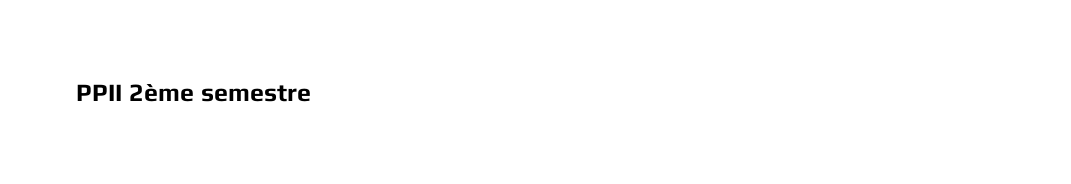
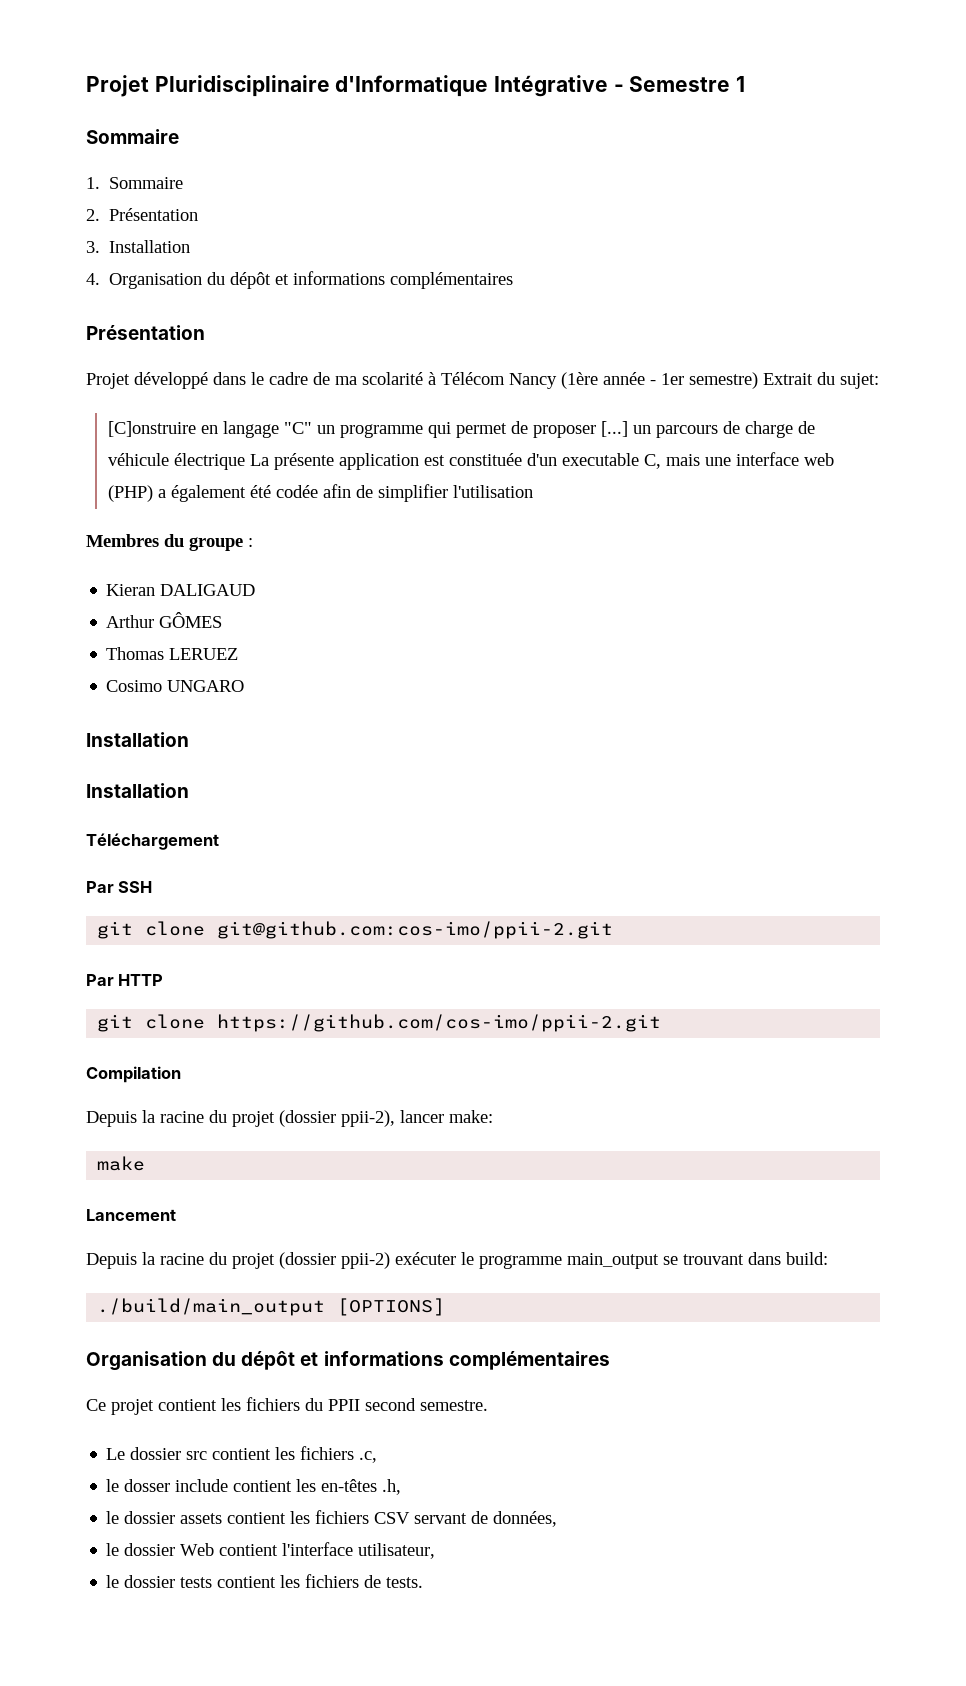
[76,84,311,102] PPII 2ème semestre -> [86,75,746,97] [86,129,179,144] [86,177,184,189] [86,208,199,221] [86,240,191,253] [86,271,514,289] [86,325,205,340] [86,372,879,389] [107,421,815,438] [107,452,834,470] [107,484,533,502] [86,534,253,551] [106,584,256,596] [106,612,223,628] [106,647,239,660] [106,680,245,692] [86,732,189,747] [86,783,189,798] [86,833,219,850] [86,881,153,893] [97,921,614,939] [86,974,164,986] [97,1014,662,1032] [86,1066,181,1083] [86,1110,493,1127] [97,1156,146,1171] [86,1209,176,1221] [86,1252,828,1269] [97,1298,446,1316] [86,1351,610,1371] [86,1397,488,1415] [106,1446,378,1463] [106,1479,402,1495] [106,1510,558,1527] [106,1542,436,1559] [106,1574,424,1588] Projet Pluridisciplinaire d'Informatique Intégrative - Semestre 1 // Sommaire // 1. Sommaire // 2. Présentation // 3. Installation // 4. Organisation du dépôt et informations complémentaires // Présentation // Projet développé dans le cadre de ma scolarité à Télécom Nancy (1ère année - 1er semestre) Extrait du sujet: // [C]onstruire en langage "C" un programme qui permet de proposer [...] un parcours de charge de véhicule électrique La présente application est constituée d'un executable C, mais une interface web (PHP) a également été codée afin de simplifier l'utilisation // Membres du groupe : // Kieran DALIGAUD // Arthur GÔMES // Thomas LERUEZ // Cosimo UNGARO // Installation // Installation // Téléchargement // Par SSH // git clone git@github.com:cos-imo/ppii-2.git // Par HTTP // git clone https://github.com/cos-imo/ppii-2.git // Compilation // Depuis la racine du projet (dossier ppii-2), lancer make: // make // Lancement // Depuis la racine du projet (dossier ppii-2) exécuter le programme main_output se trouvant dans build: // ./build/main_output [OPTIONS] // Organisation du dépôt et informations complémentaires // Ce projet contient les fichiers du PPII second semestre. // Le dossier src contient les fichiers .c, // le dosser include contient les en-têtes .h, // le dossier assets contient les fichiers CSV servant de données, // le dossier Web contient l'interface utilisateur, // le dossier tests contient les fichiers de tests.

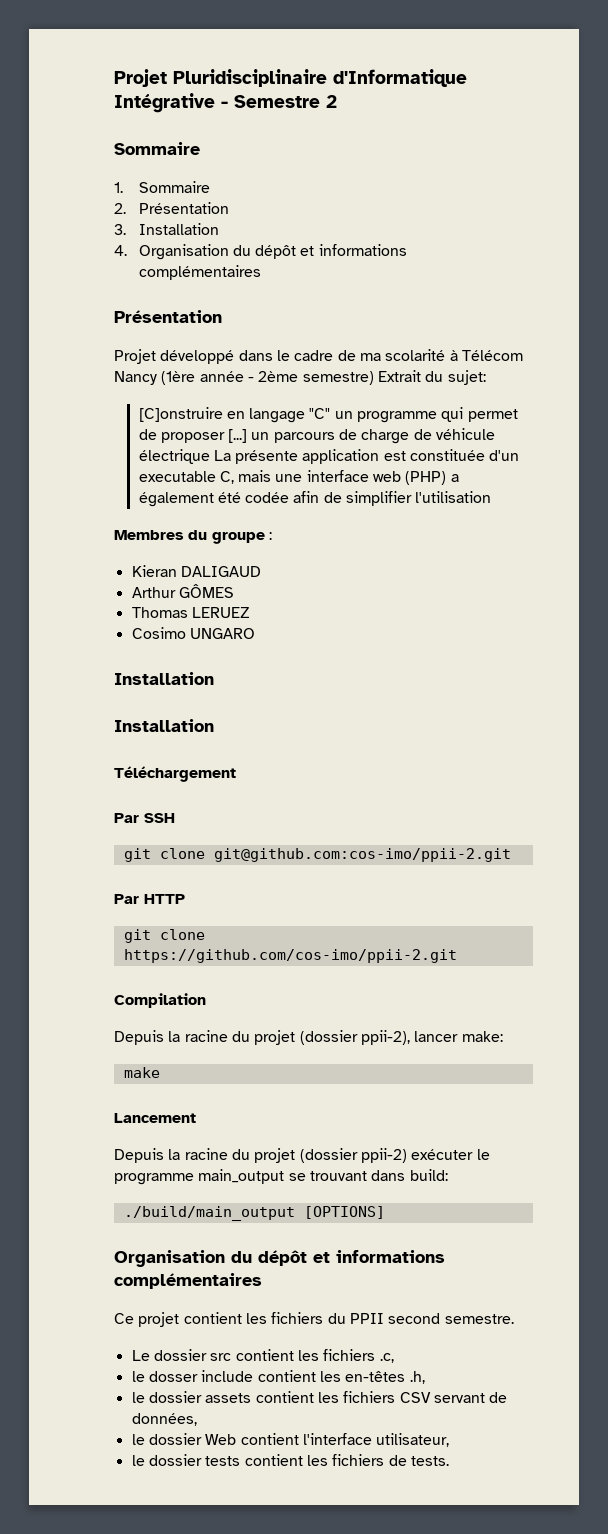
[736,76,746,92] 1 -> [326,95,337,108] 2
[661,373,684,385] 1er -> [258,371,299,382] 2ème

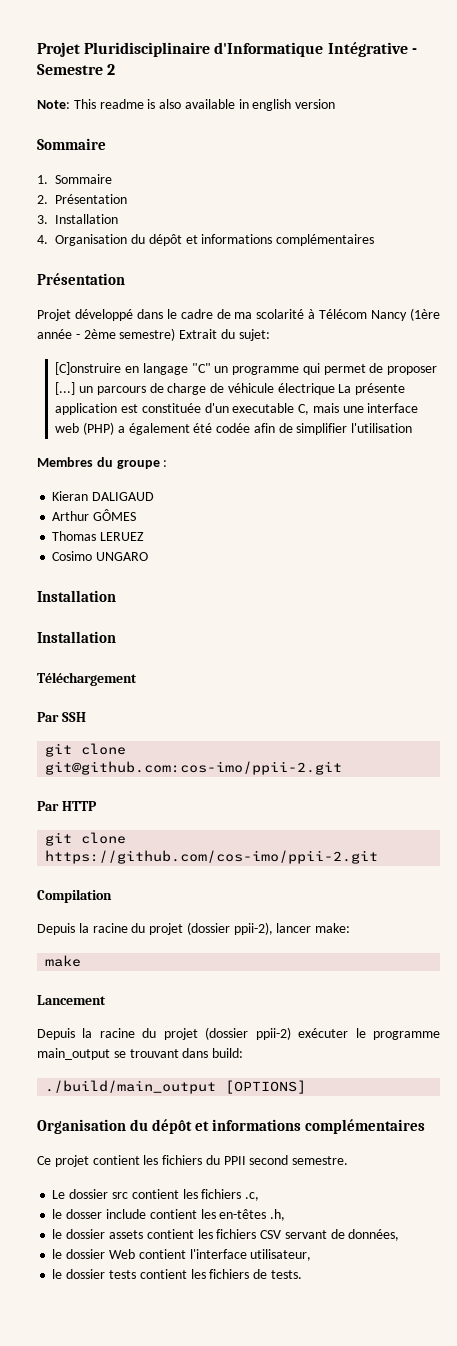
(337, 101) none -> [37,99,336,111] // Note: This readme is also available in english version

